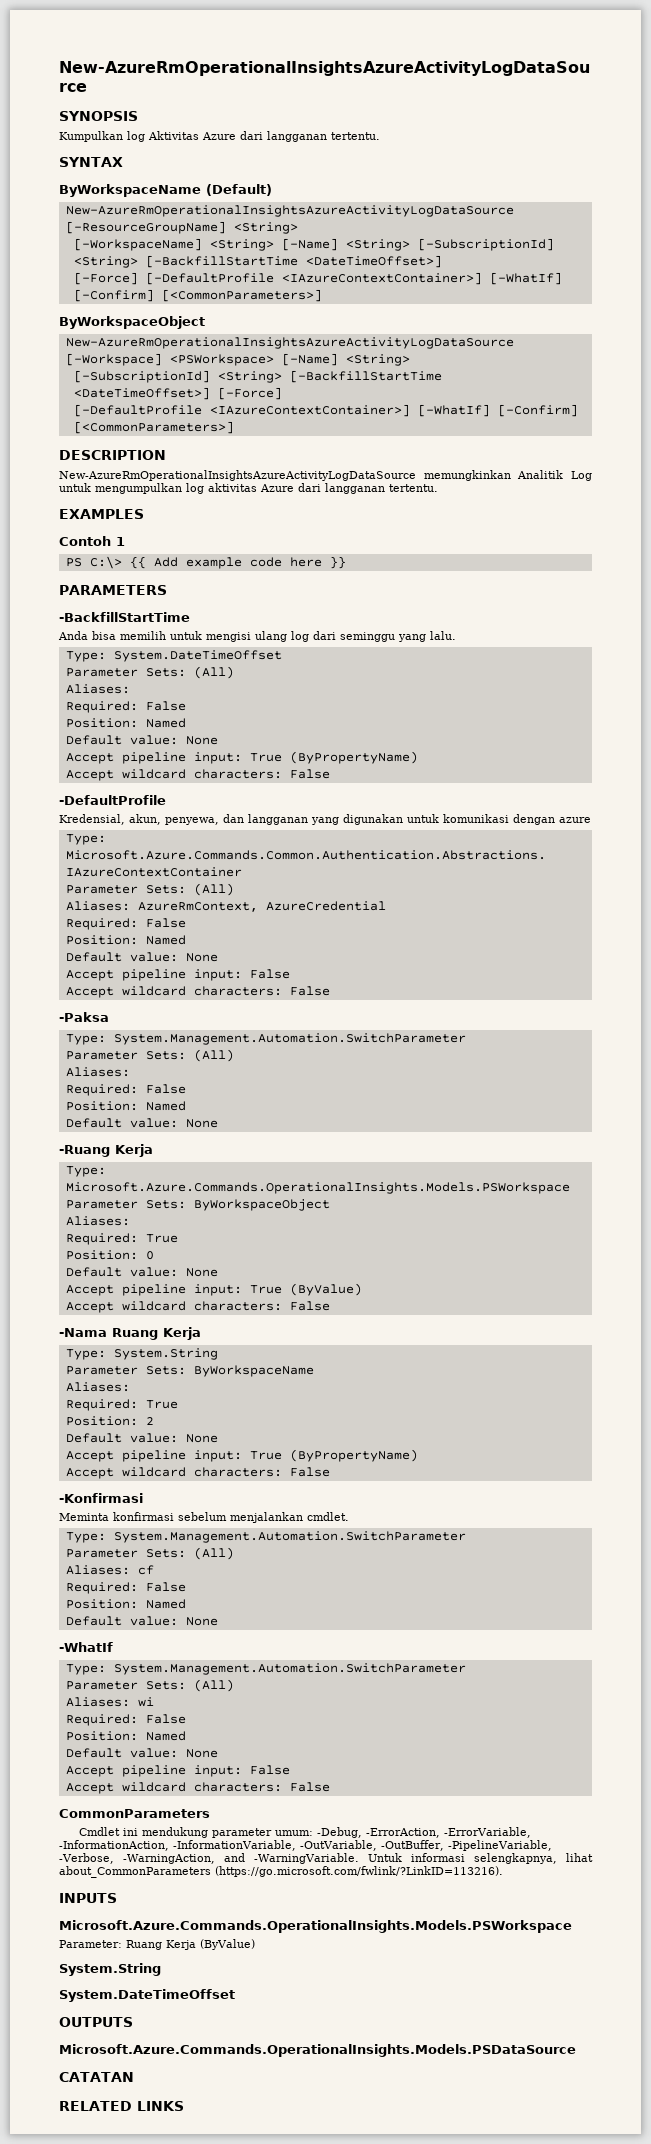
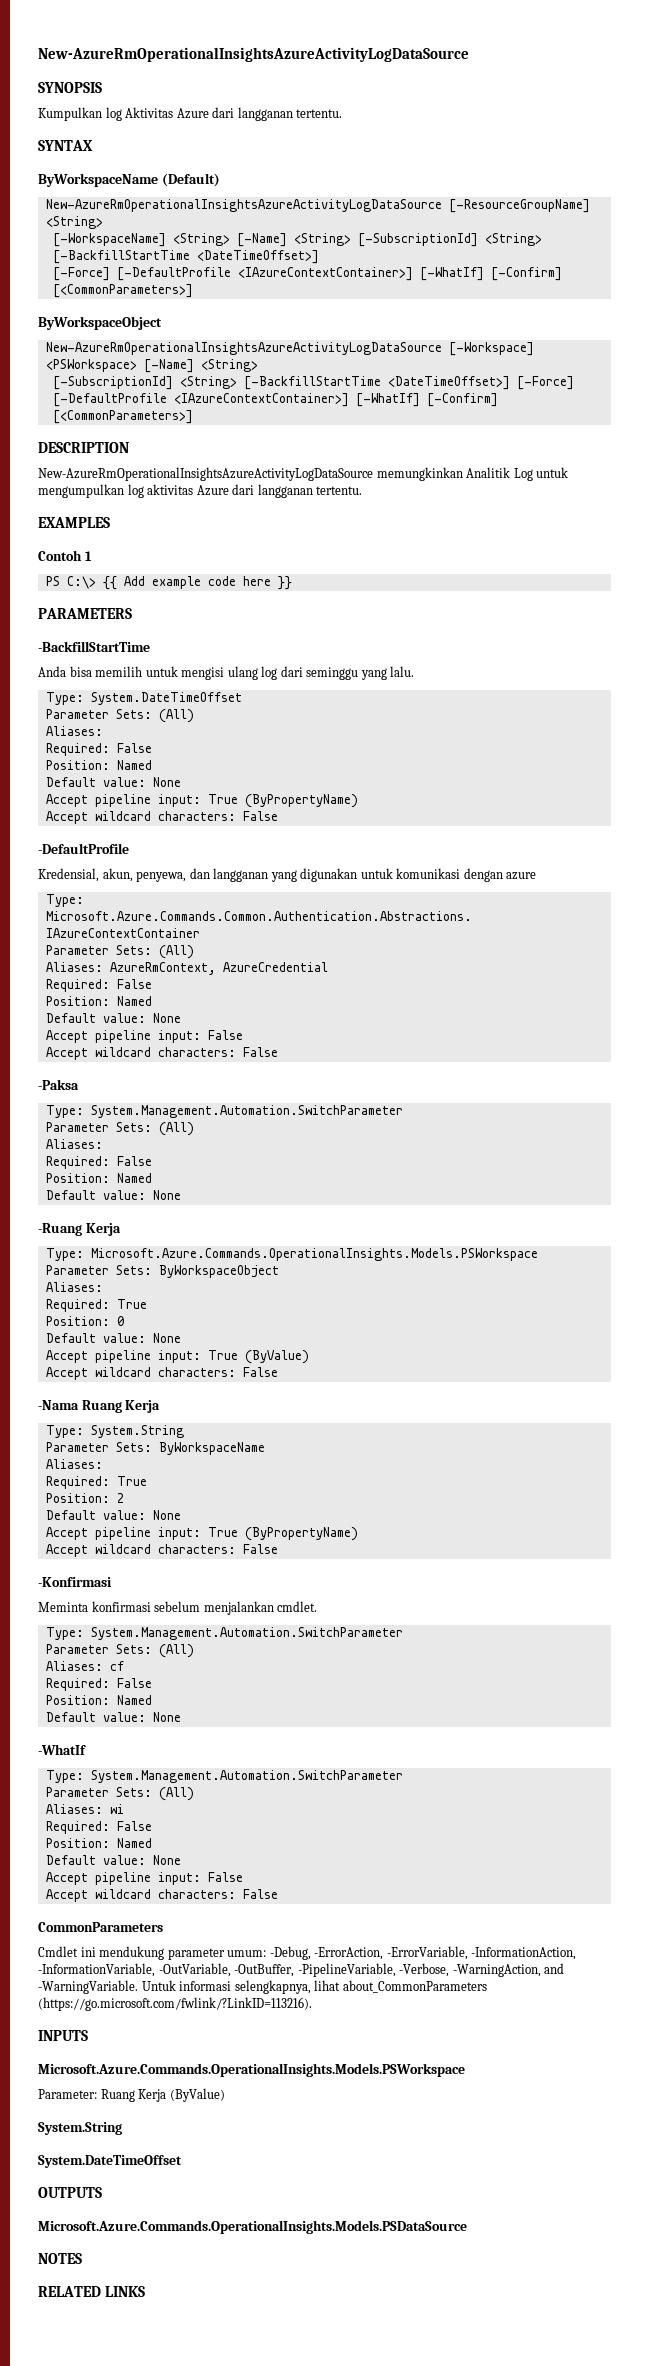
[59,2072,134,2082] CATATAN -> [38,2253,82,2264] NOTES

